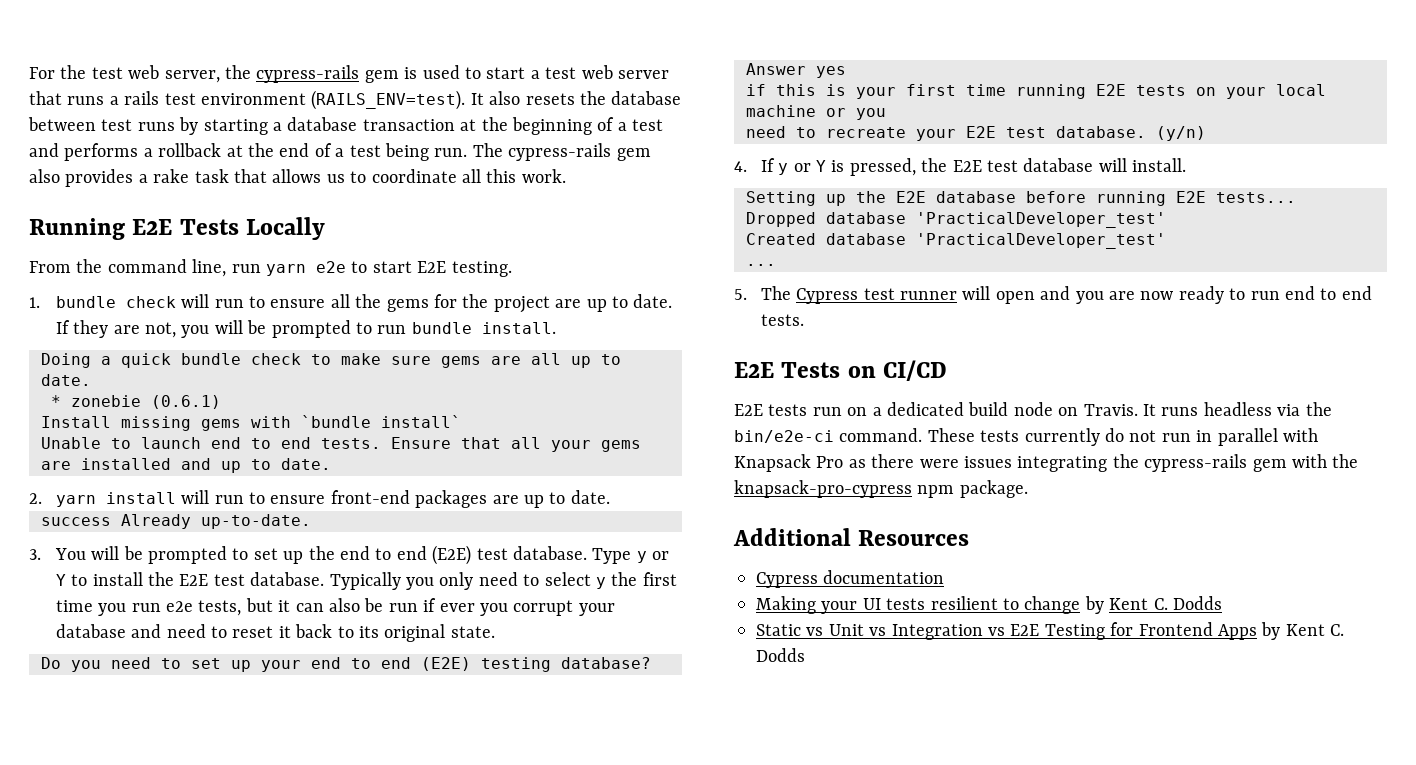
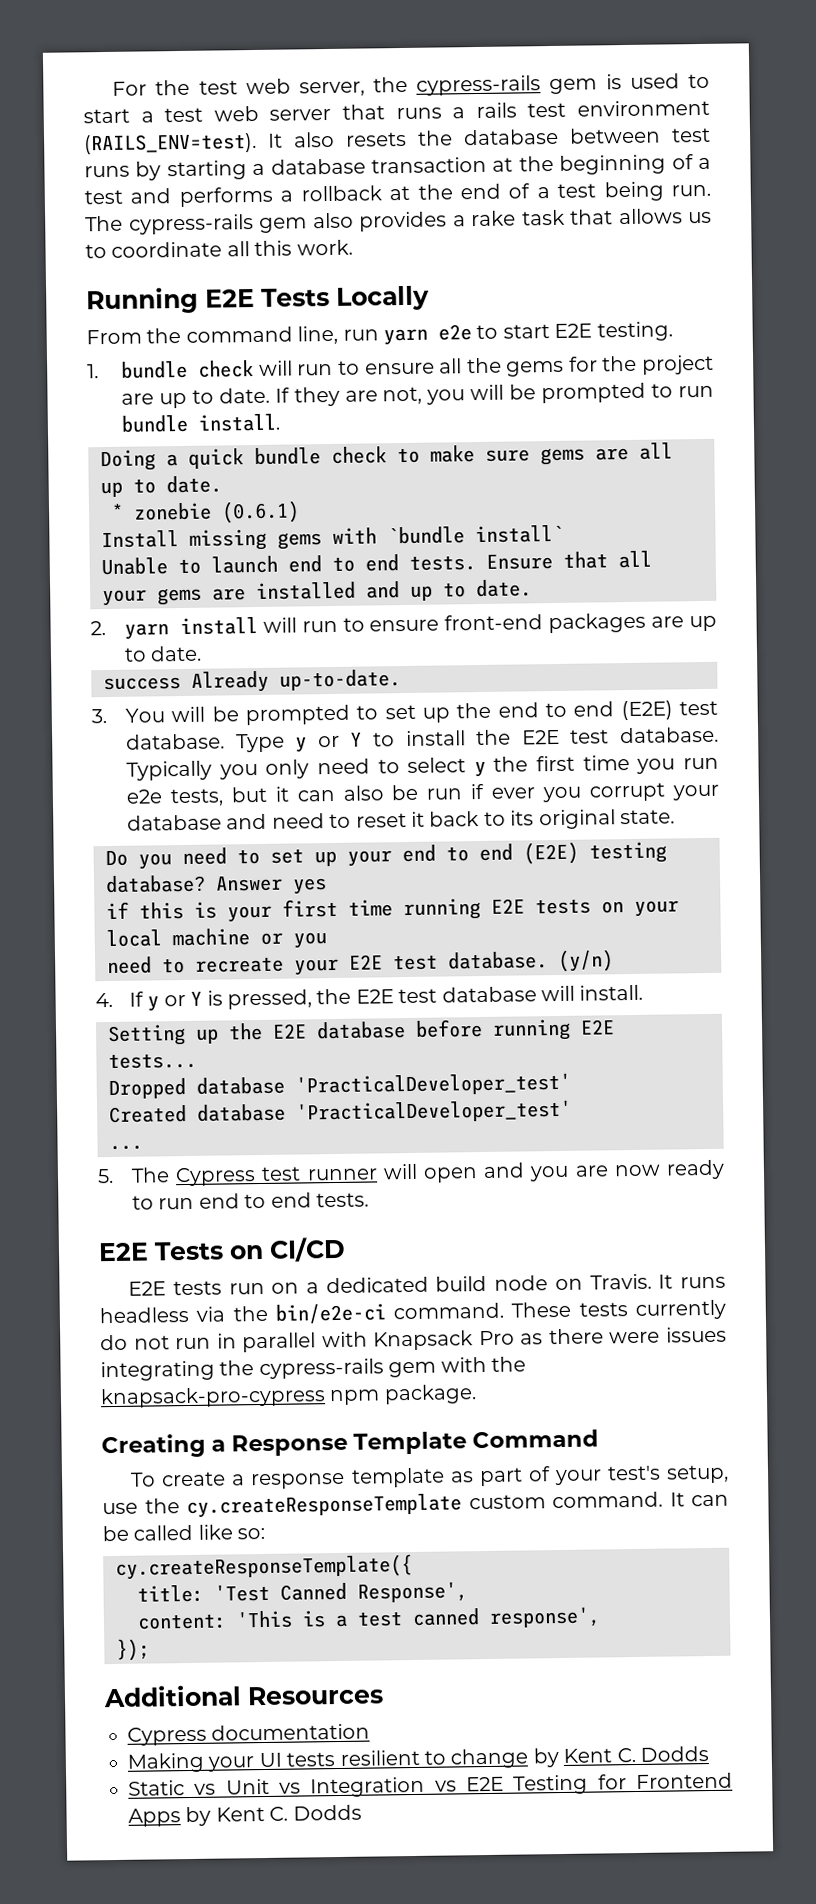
(1028, 489) none -> [101,1429,600,1459] [130,1464,729,1490] [102,1491,729,1519] [102,1524,266,1542] [115,1553,413,1580] [137,1581,468,1603] [137,1606,601,1630] [116,1638,150,1661] // Creating a Response Template Command // To create a response template as part of your test's setup, use the cy.createResponseTemplate custom command. It can be called like so: // cy.createResponseTemplate({ // title: 'Test Canned Response', // content: 'This is a test canned response', // });

